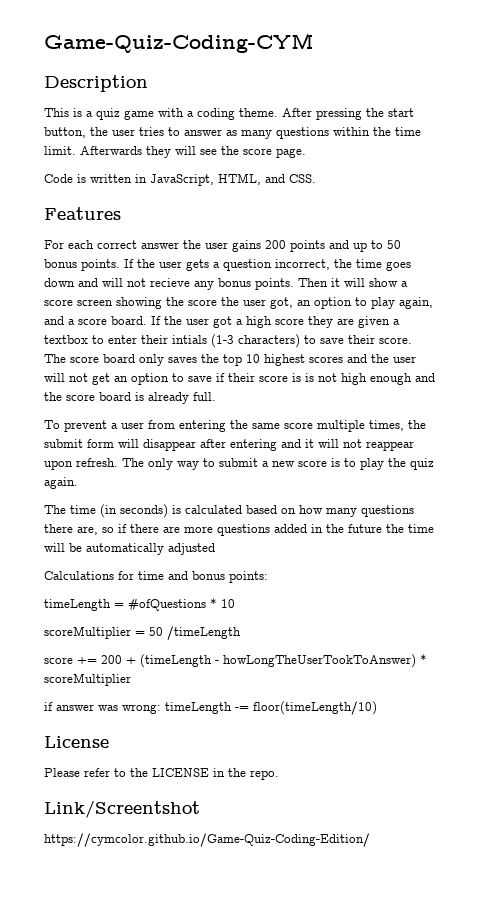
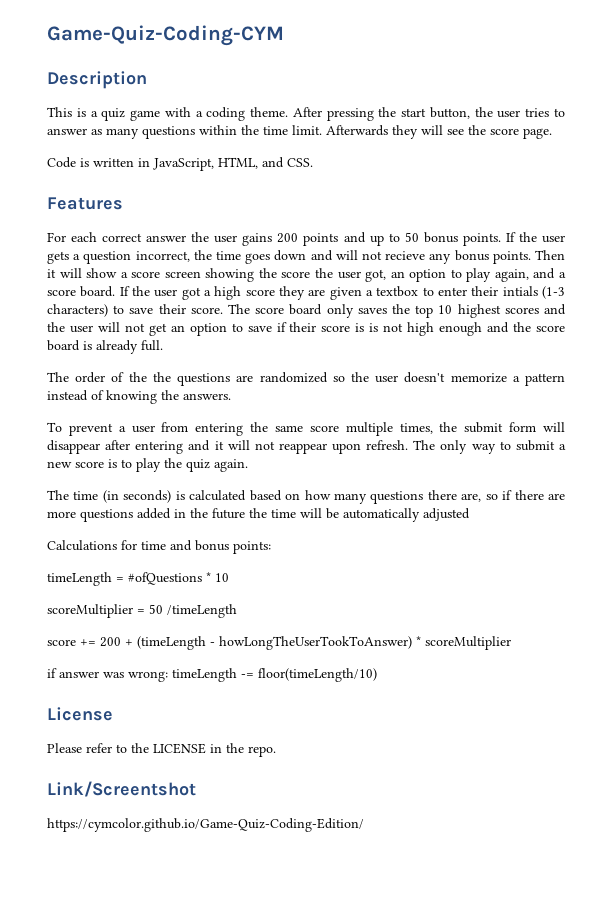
(216, 396) none -> [47,372,565,386] [47,390,231,404] // The order of the the questions are randomized so the user doesn't memorize a pattern instead of knowing the answers.

